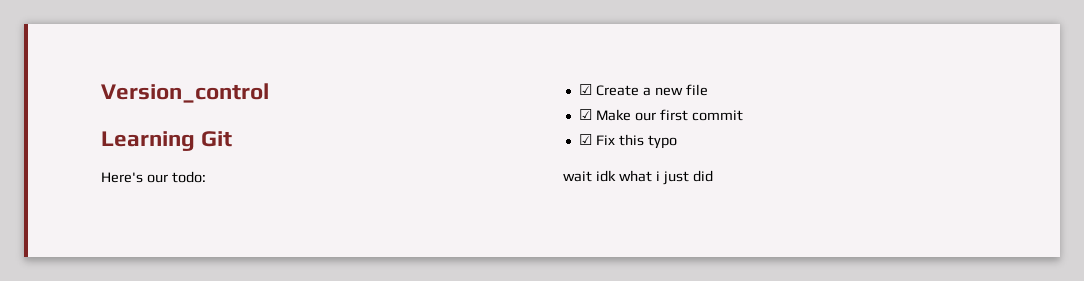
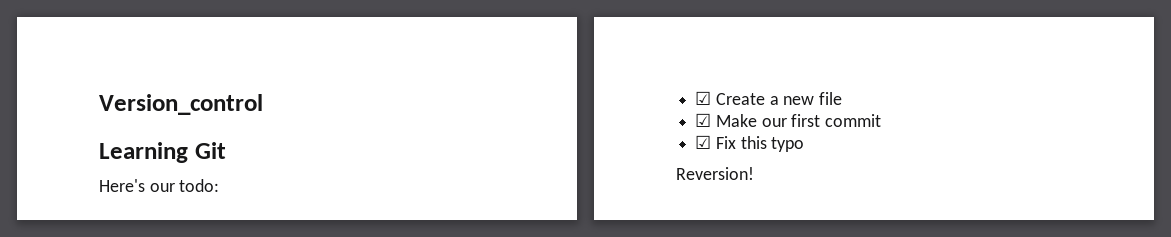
[563,170,713,185] wait idk what i just did -> [676,167,754,180] Reversion!

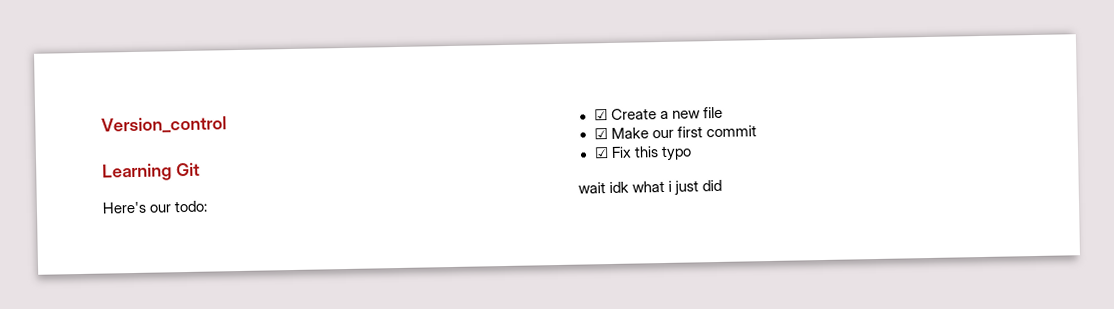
[676,167,754,180] Reversion! -> [578,179,723,196] wait idk what i just did

